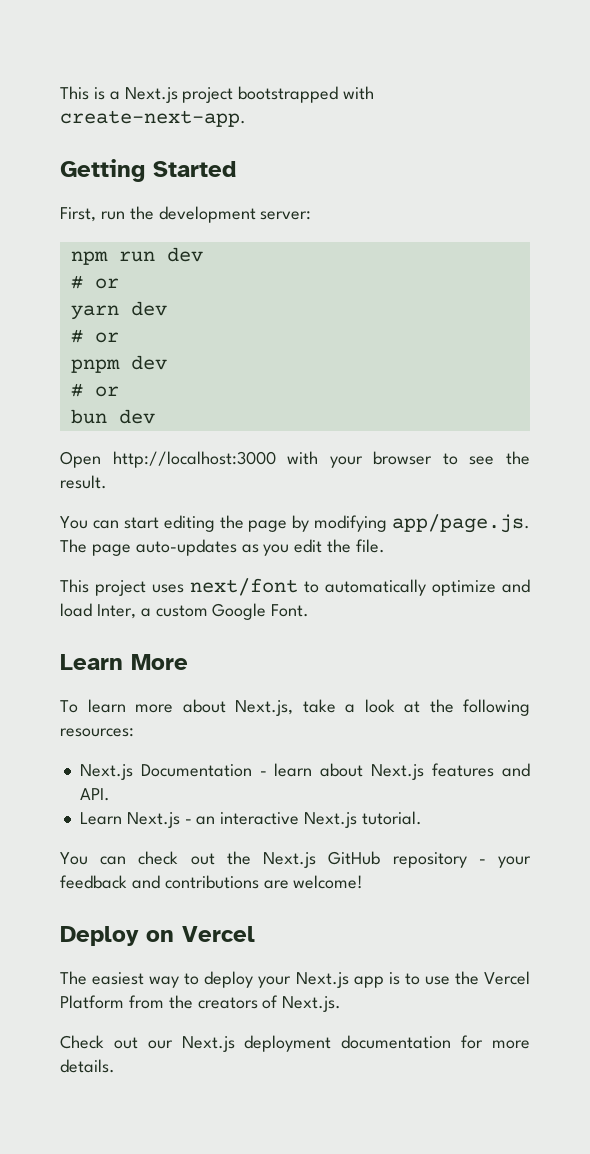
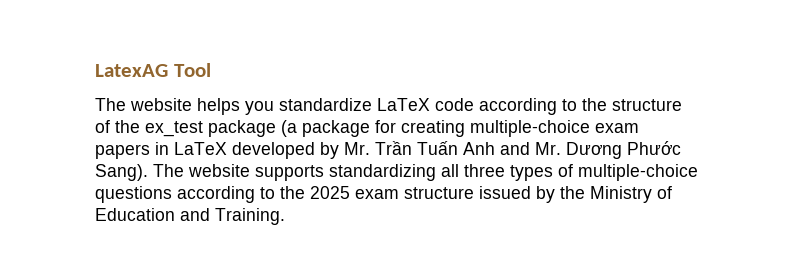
[60,86,375,103] [60,110,246,127] [60,159,236,182] [60,206,312,223] [70,247,203,265] [70,275,119,289] [70,301,167,320] [70,329,119,343] [70,355,167,373] [70,383,119,397] [70,409,155,424] [60,451,530,468] [60,475,107,489] [60,514,530,533] [60,539,386,556] [60,578,530,596] [60,603,310,620] [60,654,188,670] [60,699,530,716] [60,728,134,737] [79,763,530,780] [79,788,110,801] [79,811,422,828] [60,851,531,868] [60,875,364,889] [60,926,255,946] [60,971,530,988] [60,995,342,1012] [60,1035,531,1052] [60,1059,115,1073] This is a Next.js project bootstrapped with create-next-app. // Getting Started // First, run the development server: // npm run dev // # or // yarn dev // # or // pnpm dev // # or // bun dev // Open http://localhost:3000 with your browser to see the result. // You can start editing the page by modifying app/page.js. The page auto-updates as you edit the file. // This project uses next/font to automatically optimize and load Inter, a custom Google Font. // Learn More // To learn more about Next.js, take a look at the following resources: // Next.js Documentation - learn about Next.js features and API. // Learn Next.js - an interactive Next.js tutorial. // You can check out the Next.js GitHub repository - your feedback and contributions are welcome! // Deploy on Vercel // The easiest way to deploy your Next.js app is to use the Vercel Platform from the creators of Next.js. // Check out our Next.js deployment documentation for more details. -> [95,63,211,77] [95,98,682,115] [95,120,639,137] [95,141,681,159] [95,164,698,181] [95,186,672,203] [95,208,285,225] LatexAG Tool // The website helps you standardize LaTeX code according to the structure of the ex_test package (a package for creating multiple-choice exam papers in LaTeX developed by Mr. Trần Tuấn Anh and Mr. Dương Phước Sang). The website supports standardizing all three types of multiple-choice questions according to the 2025 exam structure issued by the Ministry of Education and Training.

